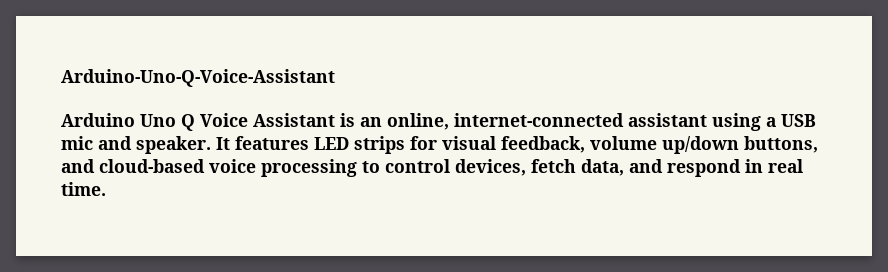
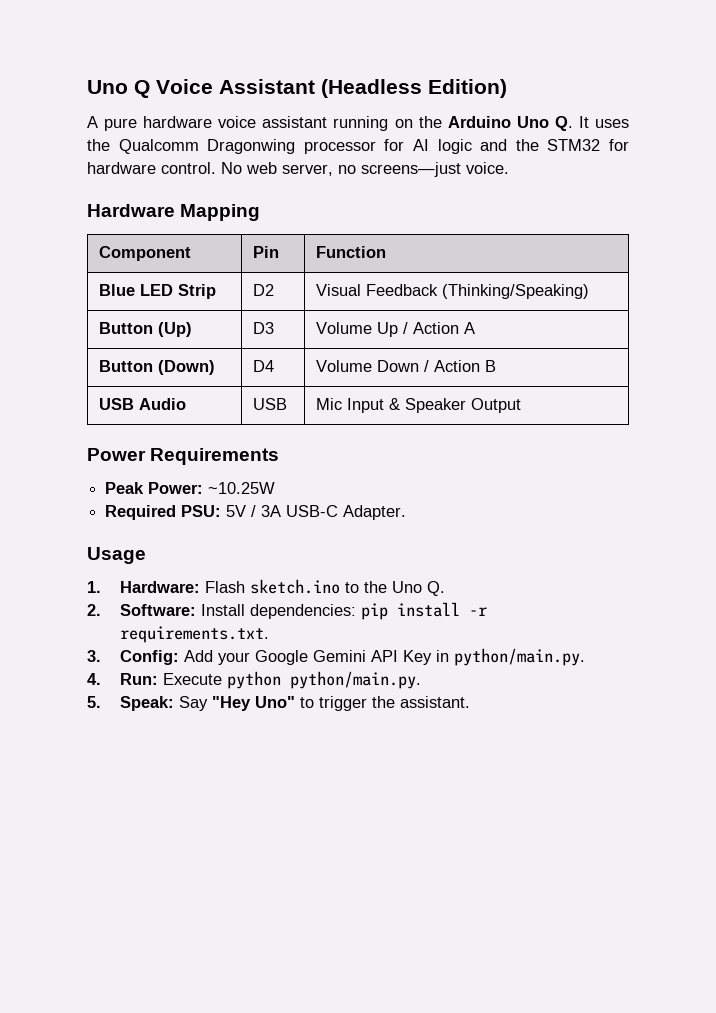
[61,69,335,87] [61,113,135,127] Arduino-Uno-Q-Voice-Assistant // Arduino -> (87, 87) none
[340,113,816,131] [61,136,818,154] [61,159,803,177] [61,182,106,196] is an online, internet-connected assistant using a USB mic and speaker. It features LED strips for visual feedback, volume up/down buttons, and cloud-based voice processing to control devices, fetch data, and respond in real time. -> [321,79,507,98] [87,116,629,131] [87,139,630,154] [87,162,509,177] [87,204,261,221] [98,246,191,261] [252,246,279,258] [315,246,386,258] [98,284,216,299] [252,284,274,296] [315,284,589,299] [98,322,192,337] [252,322,274,334] [315,322,475,337] [98,360,215,375] [252,360,274,372] [315,360,496,372] [98,398,186,410] [252,398,287,410] [315,398,521,413] [87,448,280,465] [105,482,276,494] [105,505,407,520] [87,547,146,564] [87,579,445,596] [87,602,487,620] [119,626,269,643] [87,648,585,666] [87,671,421,689] [87,696,470,711] (Headless Edition) // A pure hardware voice assistant running on the Arduino Uno Q. It uses the Qualcomm Dragonwing processor for AI logic and the STM32 for hardware control. No web server, no screens—just voice. // Hardware Mapping // Component | Pin | Function // Blue LED Strip | D2 | Visual Feedback (Thinking/Speaking) // Button (Up) | D3 | Volume Up / Action A // Button (Down) | D4 | Volume Down / Action B // USB Audio | USB | Mic Input & Speaker Output // Power Requirements // Peak Power: ~10.25W // Required PSU: 5V / 3A USB-C Adapter. // Usage // 1. Hardware: Flash sketch.ino to the Uno Q. // 2. Software: Install dependencies: pip install -r requirements.txt. // 3. Config: Add your Google Gemini API Key in python/main.py. // 4. Run: Execute python python/main.py. // 5. Speak: Say "Hey Uno" to trigger the assistant.

